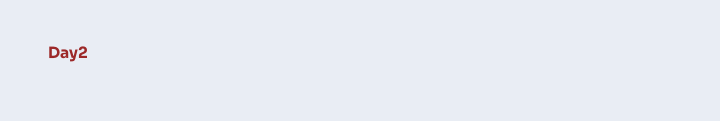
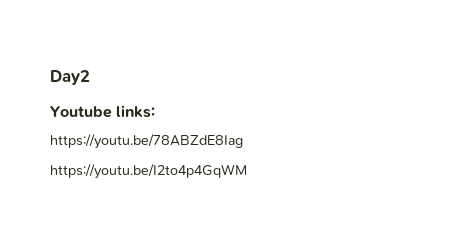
(88, 54) none -> [50,105,156,118] [50,134,243,149] [50,164,247,179] // Youtube links: // https://youtu.be/78ABZdE8Iag // https://youtu.be/I2to4p4GqWM

